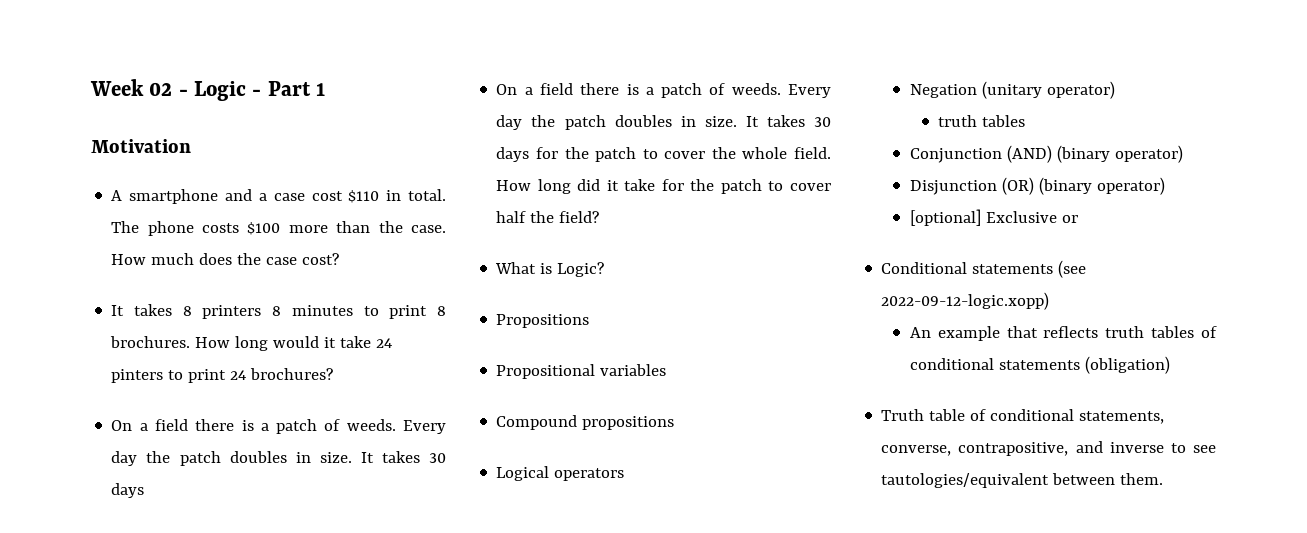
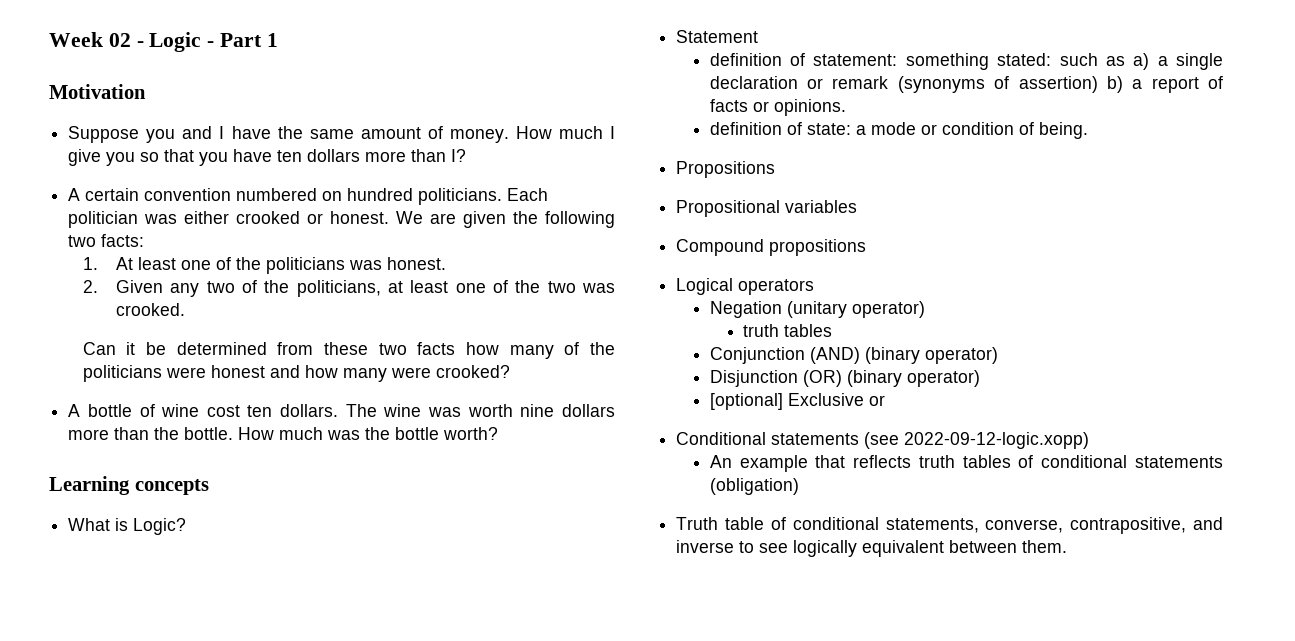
[111,189,447,204] [111,221,281,236] A smartphone and a case cost $110 in total. The phone costs $100 -> [68,126,615,143] [68,149,467,166] [68,188,549,205] [68,211,616,228] [68,234,145,247] [82,257,447,274] [82,280,615,297] [116,303,186,316] [82,342,615,359] [82,365,510,382] [68,404,615,417] Suppose you and I have the same amount of money. How much I give you so that you have ten dollars more than I? // A certain convention numbered on hundred politicians. Each politician was either crooked or honest. We are given the following two facts: // 1. At least one of the politicians was honest. // 2. Given any two of the politicians, at least one of the two was crooked. // Can it be determined from these two facts how many of the politicians were honest and how many were crooked? // A bottle of wine cost ten dollars. The wine was worth nine dollars
[411,225,446,233] [111,253,340,265] [111,304,447,319] [110,336,393,351] [111,368,334,383] [111,419,447,434] [111,451,447,466] [111,483,145,498] [496,83,831,98] [496,115,831,130] [496,147,831,162] [496,179,831,194] [496,211,600,223] [495,262,605,277] case. How much does the case cost? // It takes 8 printers 8 minutes to print 8 brochures. How long would it take 24 pinters to print 24 brochures? // On a field there is a patch of weeds. Every day the patch doubles in size. It takes 30 days // On a field there is a patch of weeds. Every day the patch doubles in size. It takes 30 days for the patch to cover the whole field. How long did it take for the patch to cover half the field? // What is Logic? -> [184,427,499,440] [49,476,209,495] [68,518,187,535] [676,30,759,43] [709,53,1223,70] [709,76,1223,93] [709,99,846,116] [709,122,1088,139] bottle. How much was the bottle worth? // Learning concepts // What is Logic? // Statement // definition of statement: something stated: such as a) a single declaration or remark (synonyms of assertion) b) a report of facts or opinions. // definition of state: a mode or condition of being.
[881,473,1050,488] tautologies/equivalent -> [793,540,945,557] logically equivalent

